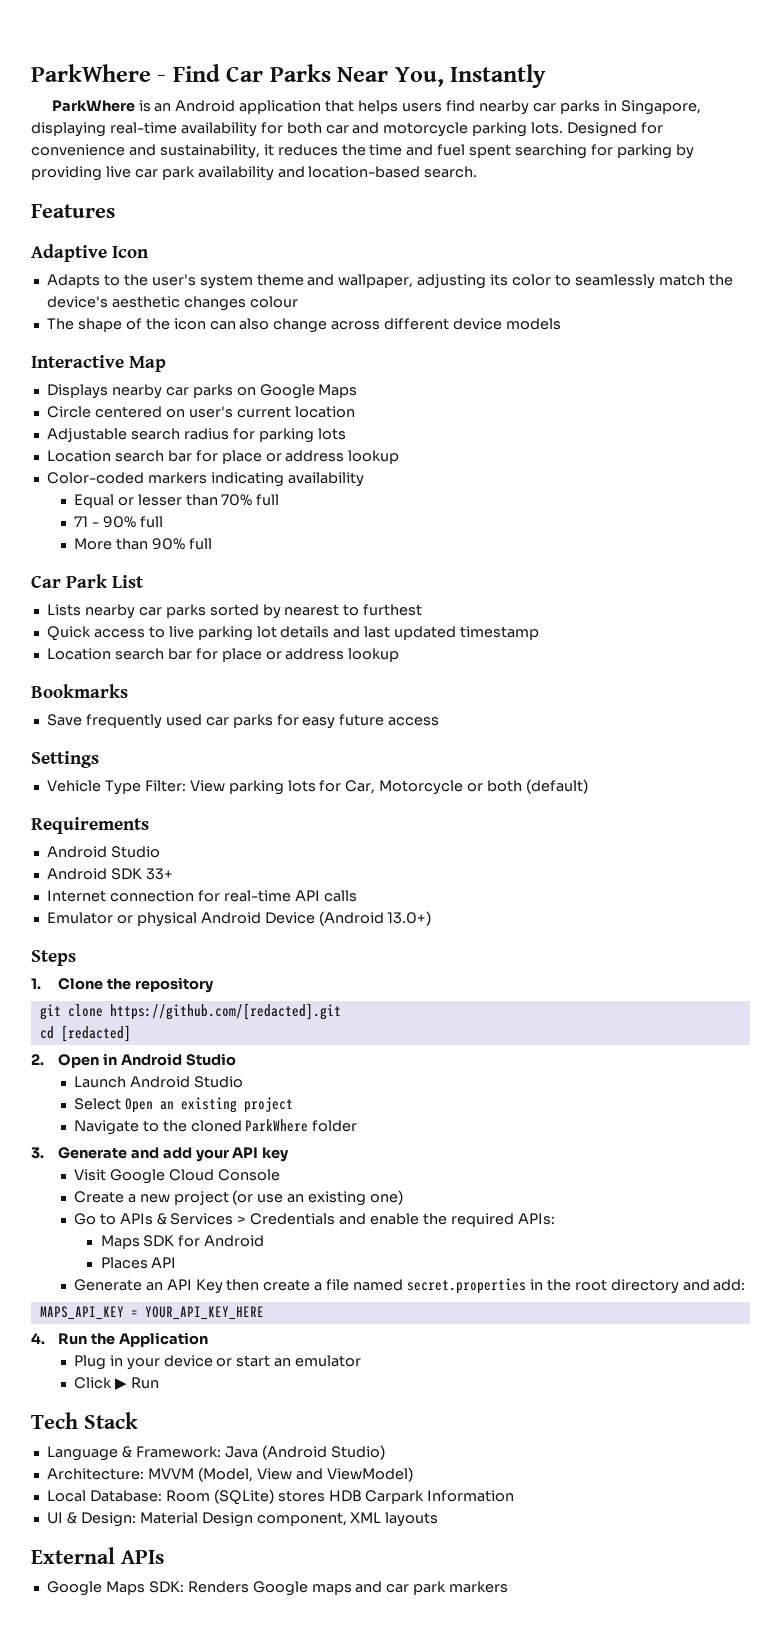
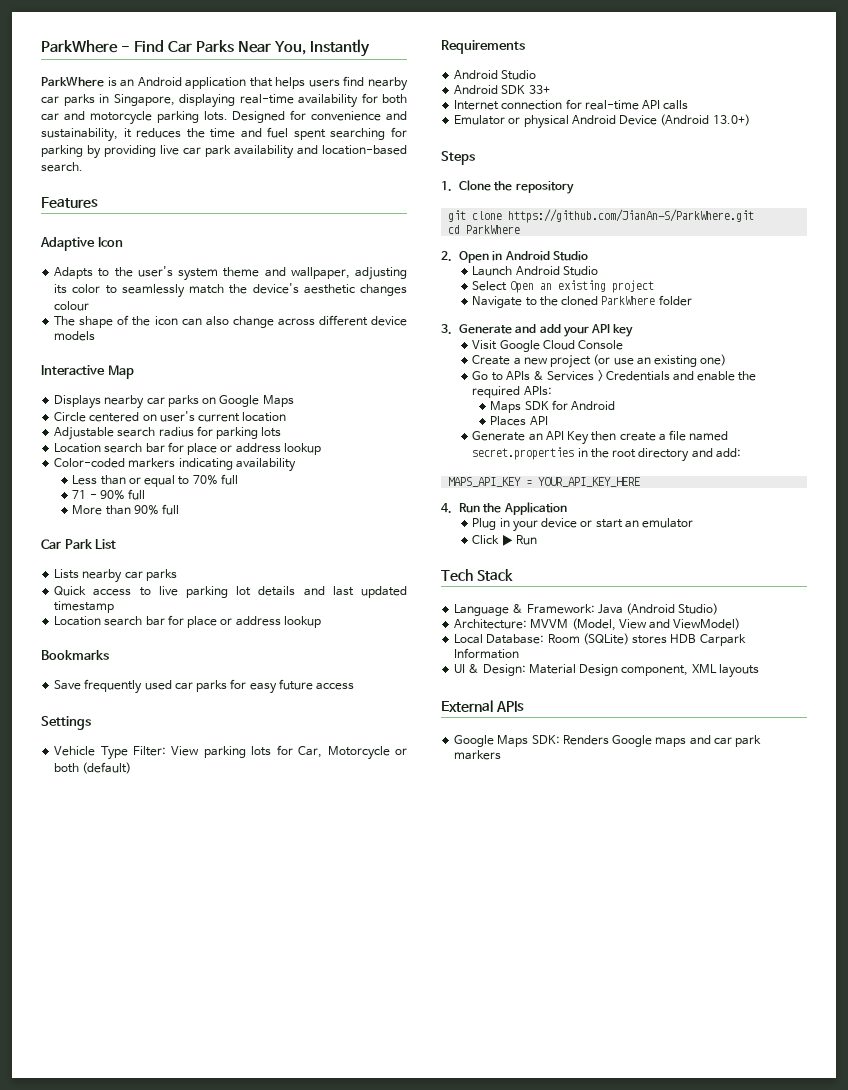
[73,494,218,508] Equal or lesser than -> [72,475,190,487] Less than or equal to
[209,604,423,619] sorted by nearest to furthest -> (177, 575) none
[109,1003,341,1020] https://github.com/[redacted].git -> [508,209,755,223] https://github.com/JianAn-S/ParkWhere.git
[60,1025,131,1042] [redacted] -> [466,225,521,234] ParkWhere

